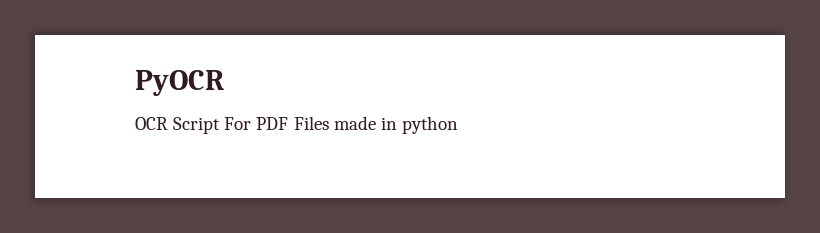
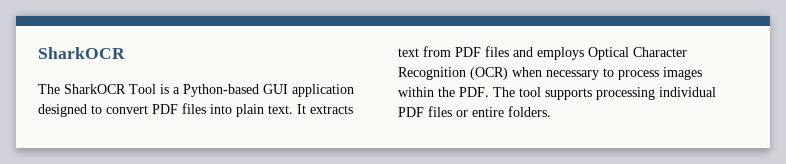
[135,70,224,96] [135,116,458,134] PyOCR // OCR Script For PDF Files made in python -> [38,47,125,59] [38,84,354,97] [38,103,353,117] [398,46,687,60] [398,67,702,80] [398,87,716,100] [398,106,551,117] SharkOCR // The SharkOCR Tool is a Python-based GUI application designed to convert PDF files into plain text. It extracts text from PDF files and employs Optical Character Recognition (OCR) when necessary to process images within the PDF. The tool supports processing individual PDF files or entire folders.

